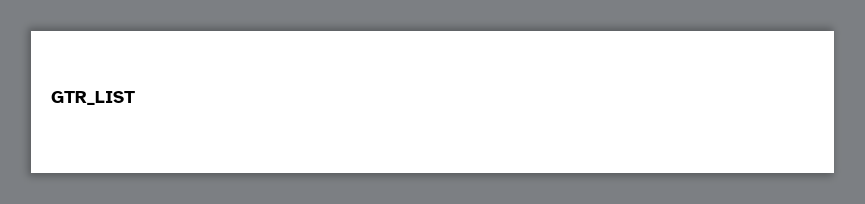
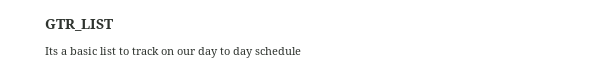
(135, 98) none -> [45,47,301,58] // Its a basic list to track on our day to day schedule

